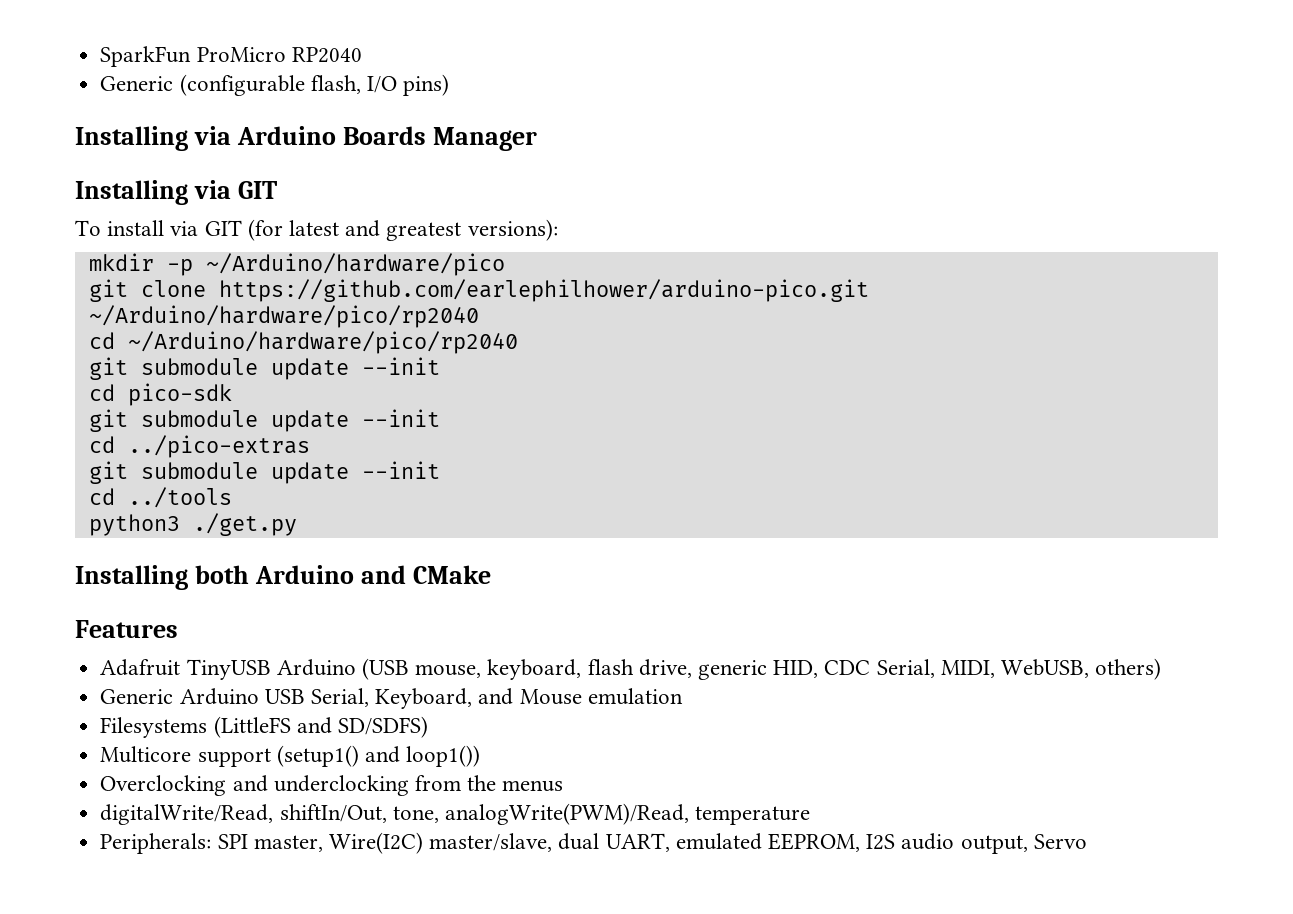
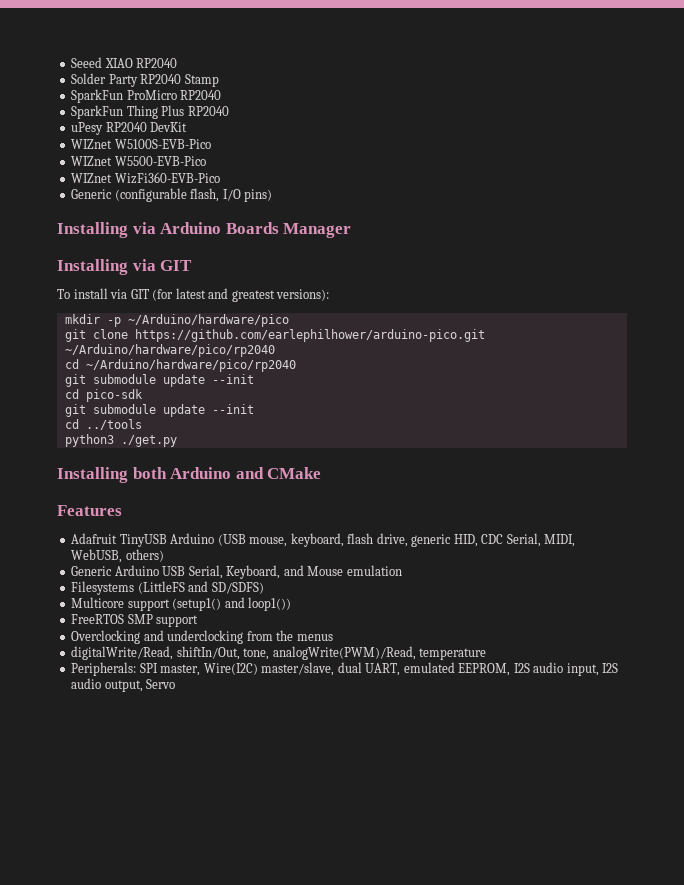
[100,46,362,67] SparkFun ProMicro RP2040 -> [71,57,178,68] [71,73,219,87] [71,89,222,103] [71,105,229,119] [71,122,188,135] [71,139,211,149] [71,156,206,166] [71,172,220,184] Seeed XIAO RP2040 // Solder Party RP2040 Stamp // SparkFun ProMicro RP2040 // SparkFun Thing Plus RP2040 // uPesy RP2040 DevKit // WIZnet W5100S-EVB-Pico // WIZnet W5500-EVB-Pico // WIZnet WizFi360-EVB-Pico
[88,435,310,458] [88,461,440,484] // cd ../pico-extras // git submodule update --init -> (254, 409) none
(481, 756) none -> [71,614,199,627] // FreeRTOS SMP support
(955, 841) none -> [566,663,619,676] [71,678,102,689] input, I2S audio

